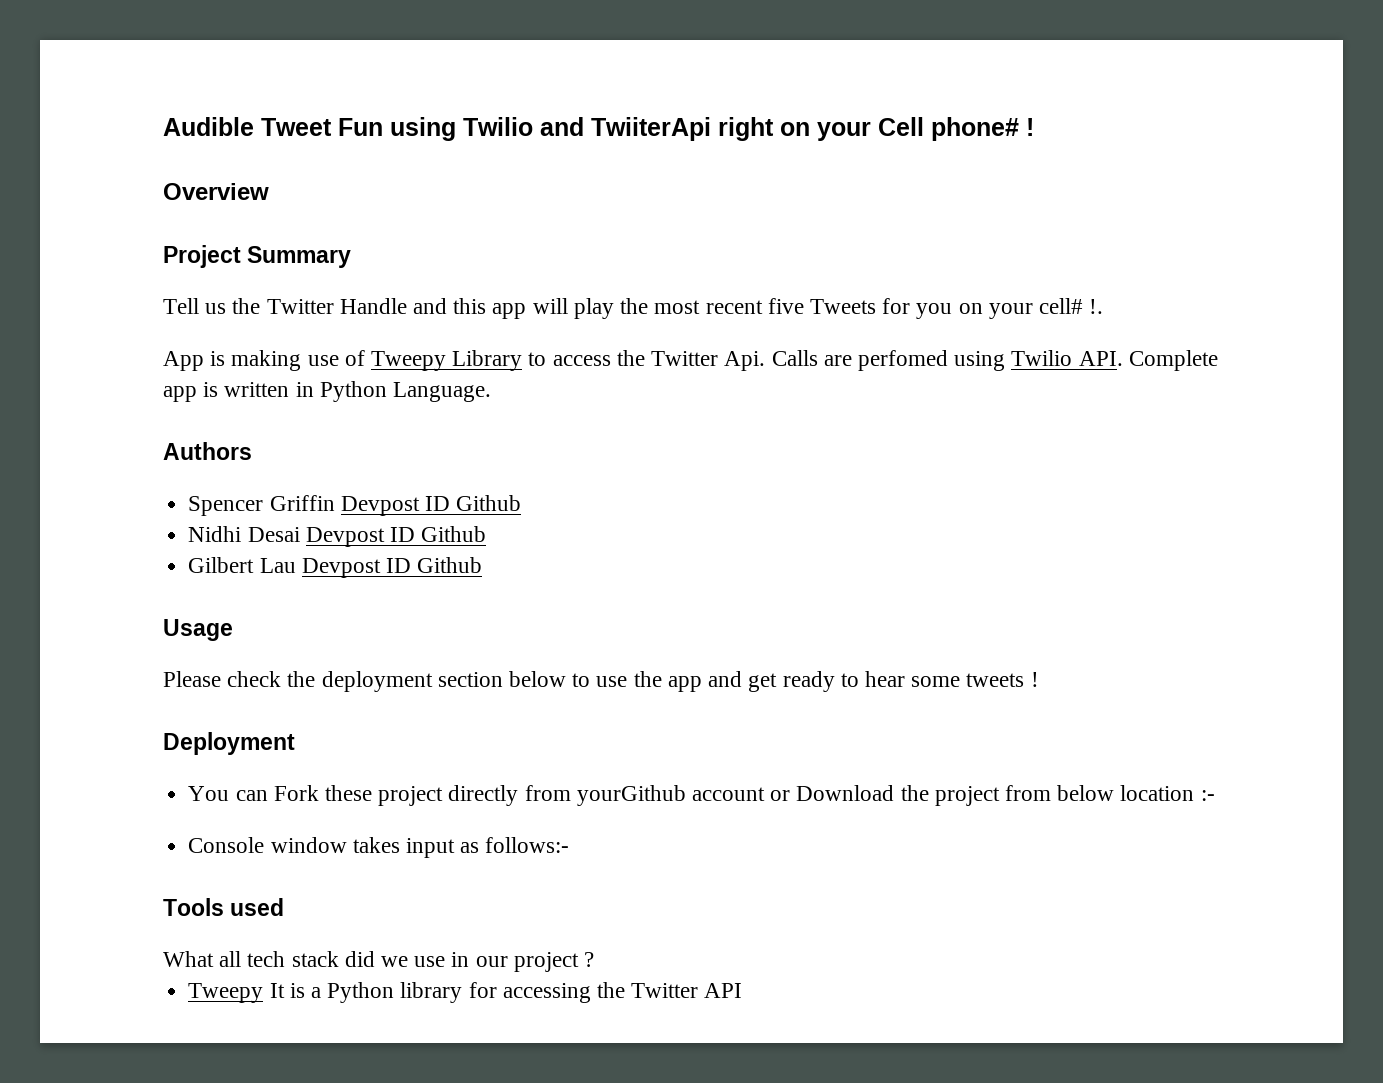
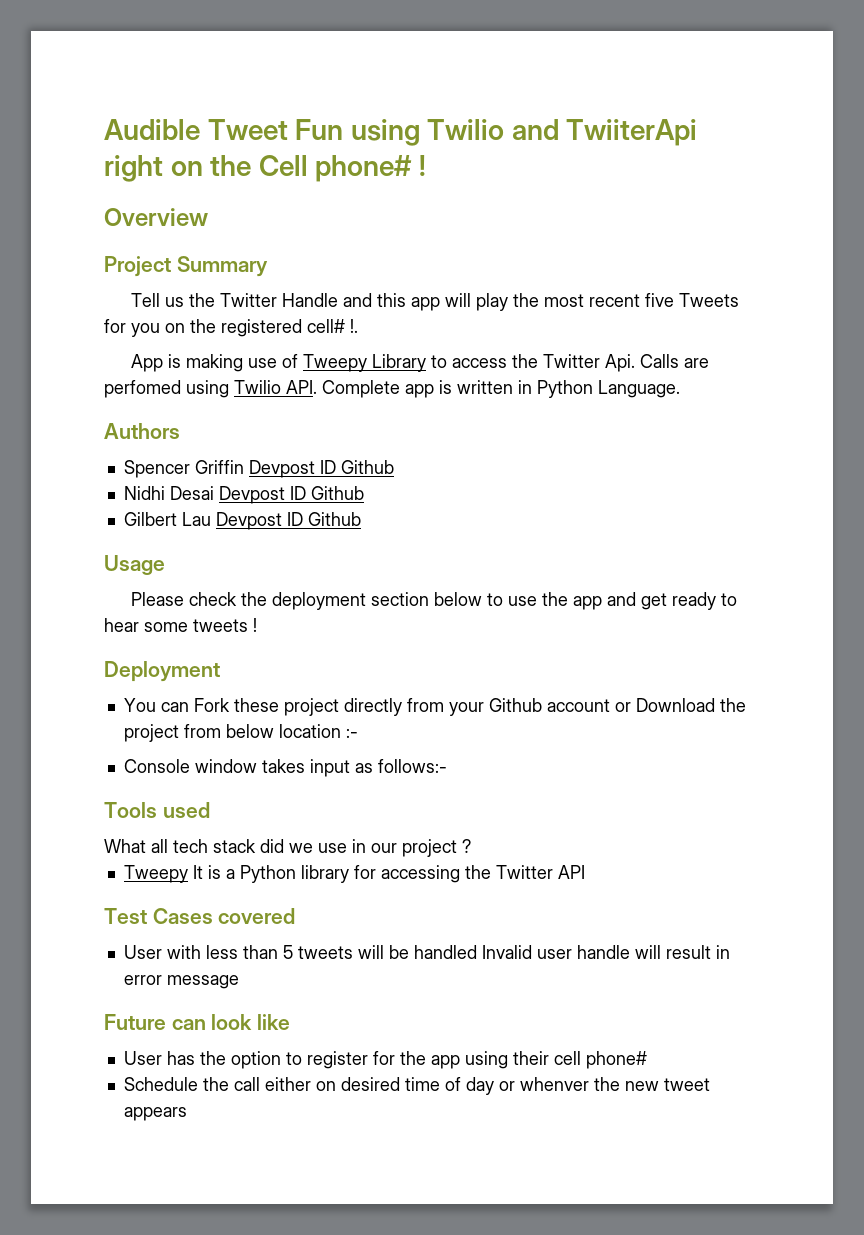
[817,122,871,141] your -> [210,155,252,176] the
[988,303,1033,319] your -> [190,319,302,337] the registered
[576,785,686,806] yourGithub -> [448,698,542,716] your Github
(743, 990) none -> [104,908,296,924] [123,945,730,959] [123,975,239,989] [104,1014,291,1030] [123,1051,647,1069] [123,1077,710,1095] [123,1107,187,1121] // Test Cases covered // User with less than 5 tweets will be handled Invalid user handle will result in error message // Future can look like // User has the option to register for the app using their cell phone# // Schedule the call either on desired time of day or whenver the new tweet appears

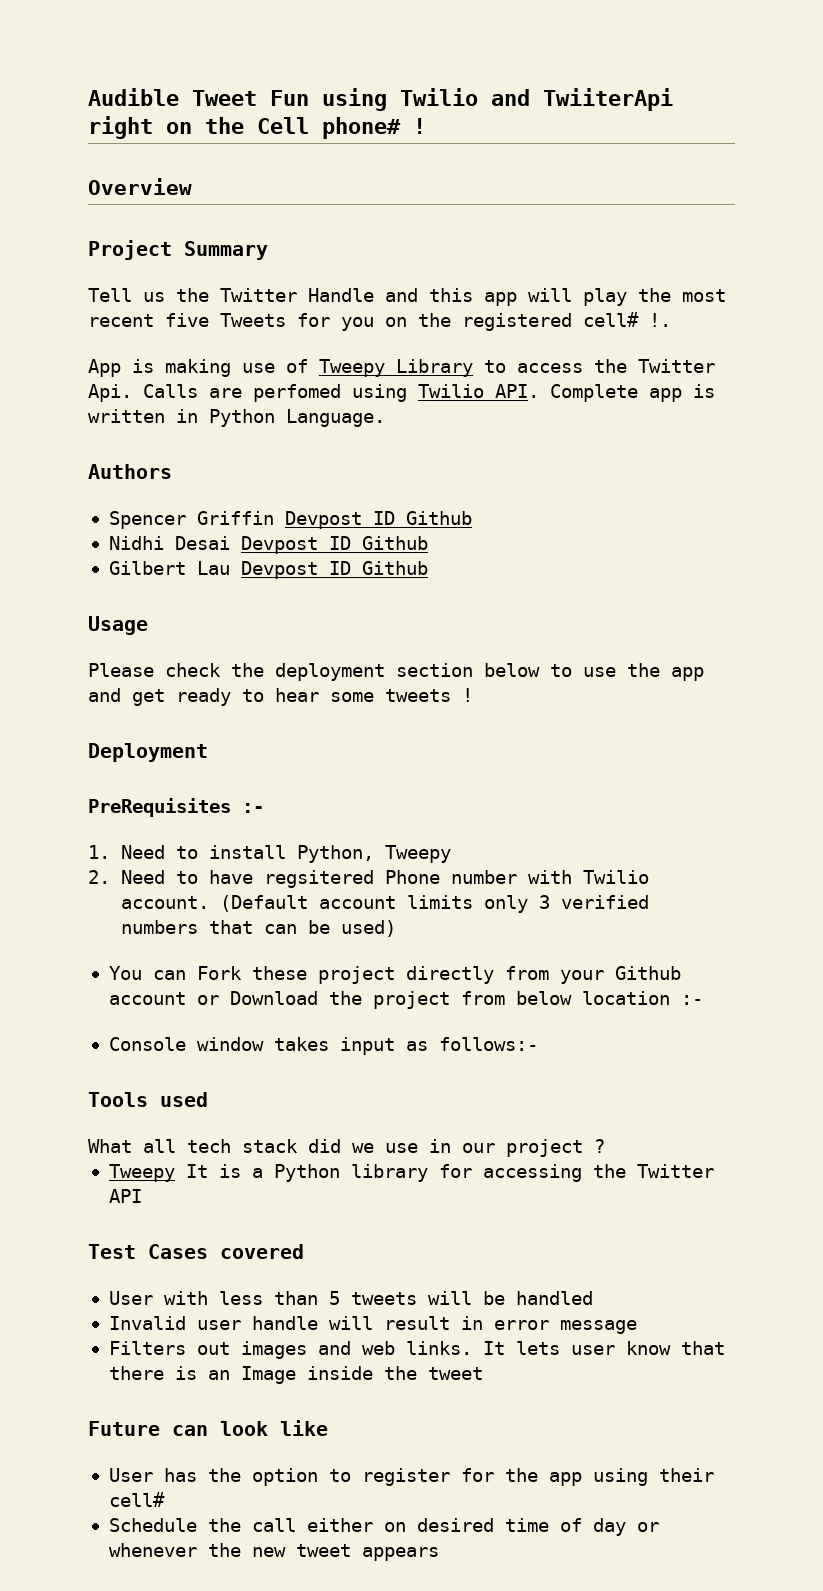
(220, 671) none -> [88,798,264,817] [88,845,451,863] [88,870,649,888] [120,895,649,913] [120,920,396,937] // PreRequisites :- // 1. Need to install Python, Tweepy // 2. Need to have regsitered Phone number with Twilio account. (Default account limits only 3 verified numbers that can be used)
(477, 952) none -> (593, 1298) //
(239, 982) none -> [108,1341,725,1359] [108,1366,483,1384] // Filters out images and web links. It lets user know that there is an Image inside the tweet
[553,1051,647,1069] cell phone# -> [108,1492,165,1507] cell#
[519,1077,589,1091] whenver -> [108,1543,197,1557] whenever

